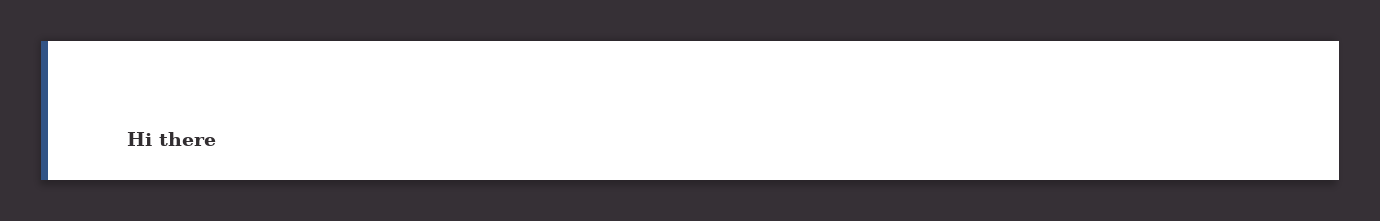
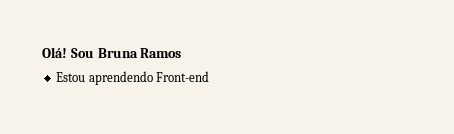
[127,132,216,146] Hi there -> [42,47,182,58] [56,71,210,85] Olá! Sou Bruna Ramos // Estou aprendendo Front-end

